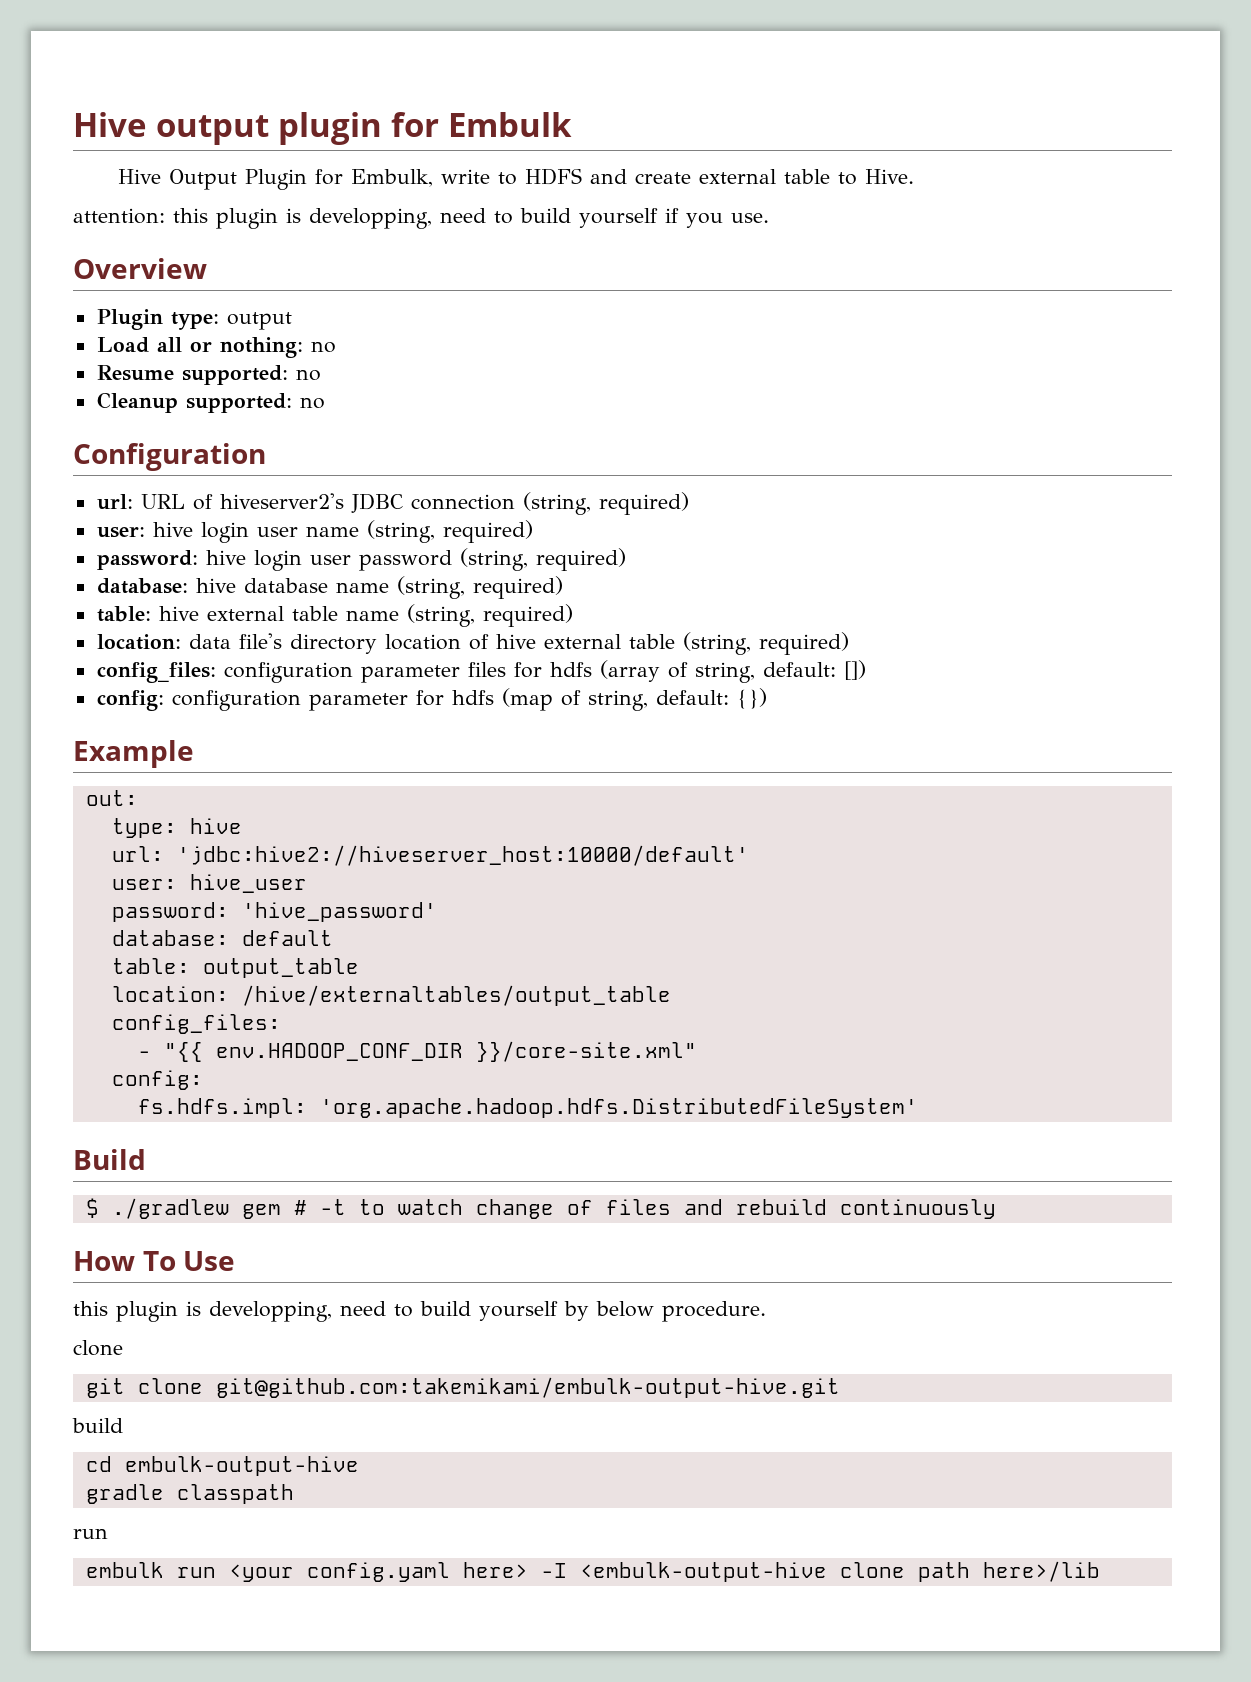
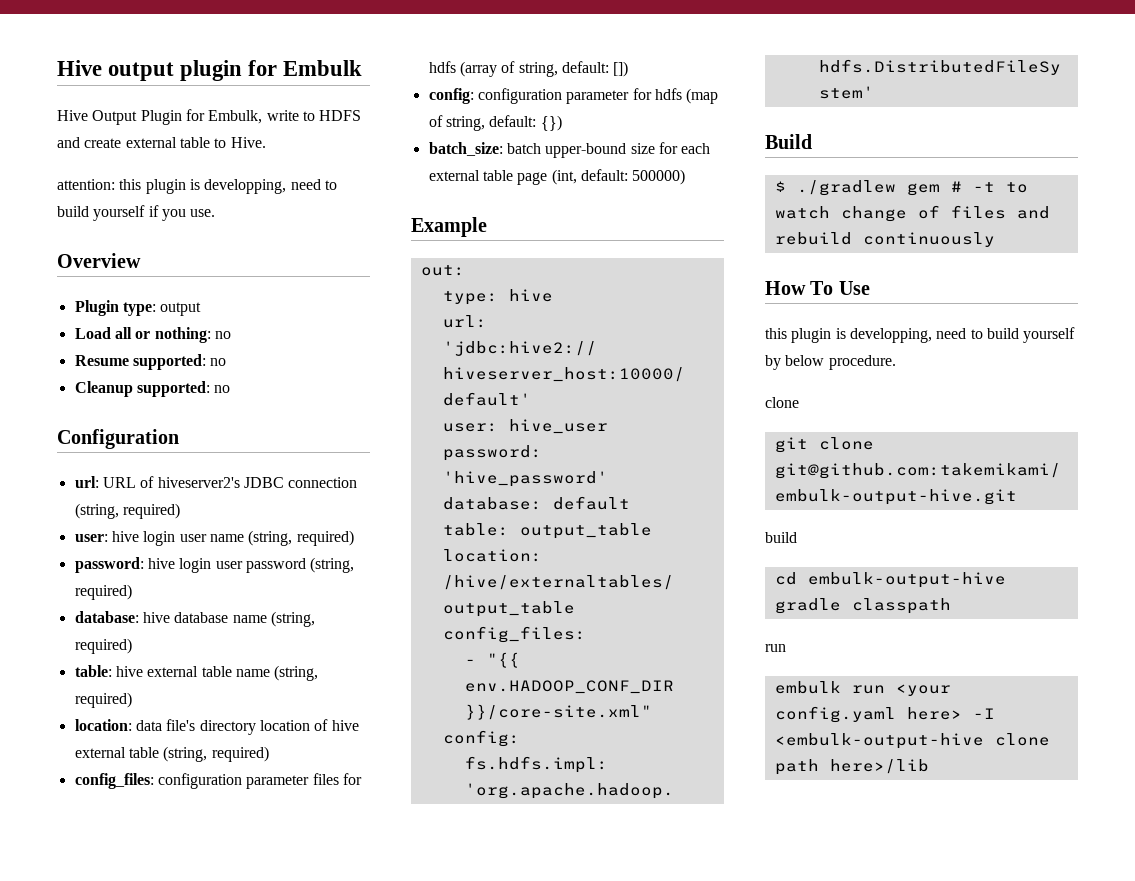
(767, 698) none -> [428,142,711,158] [428,169,686,185] // batch_size: batch upper-bound size for each external table page (int, default: 500000)

